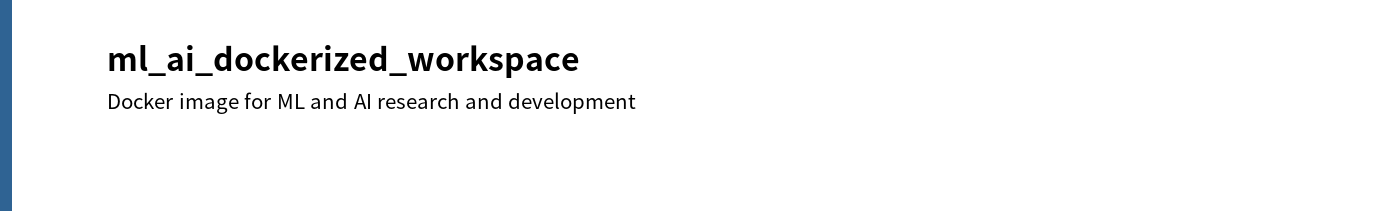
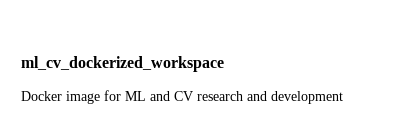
[107,45,580,78] ml_ai_dockerized_workspace -> [21,56,224,72] ml_cv_dockerized_workspace
[353,94,372,109] AI -> [174,91,193,101] CV

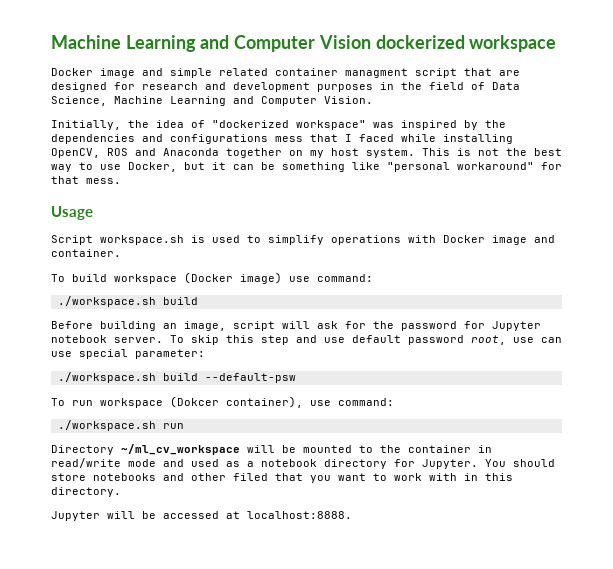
[21,56,224,72] [21,90,343,104] ml_cv_dockerized_workspace // Docker image for ML and CV research and development -> [51,35,557,52] [51,68,520,78] [51,82,520,92] [51,96,373,106] [51,120,506,130] [51,134,513,144] [51,148,562,158] [51,162,562,172] [51,176,121,184] [51,206,93,220] [51,235,555,245] [51,249,121,257] [51,272,373,284] [57,296,198,307] [51,321,541,331] [51,335,562,345] [51,349,205,359] [57,372,296,383] [51,396,394,408] [57,420,184,431] [51,444,492,455] [51,458,555,469] [51,473,513,483] [51,487,121,497] [51,511,352,521] Machine Learning and Computer Vision dockerized workspace // Docker image and simple related container managment script that are designed for research and development purposes in the field of Data Science, Machine Learning and Computer Vision. // Initially, the idea of "dockerized workspace" was inspired by the dependencies and configurations mess that I faced while installing OpenCV, ROS and Anaconda together on my host system. This is not the best way to use Docker, but it can be something like "personal workaround" for that mess. // Usage // Script workspace.sh is used to simplify operations with Docker image and container. // To build workspace (Docker image) use command: // ./workspace.sh build // Before building an image, script will ask for the password for Jupyter notebook server. To skip this step and use default password root, use can use special parameter: // ./workspace.sh build --default-psw // To run workspace (Dokcer container), use command: // ./workspace.sh run // Directory ~/ml_cv_workspace will be mounted to the container in read/write mode and used as a notebook directory for Jupyter. You should store notebooks and other filed that you want to work with in this directory. // Jupyter will be accessed at localhost:8888.

